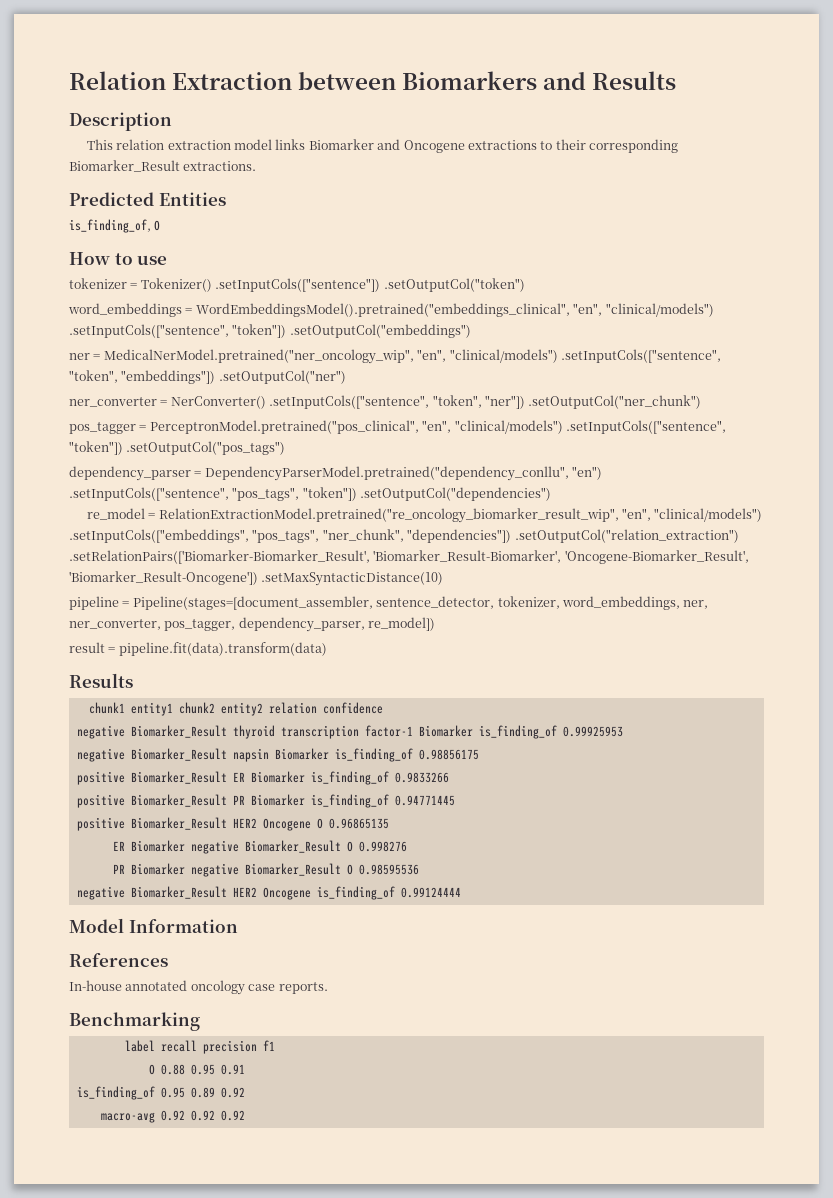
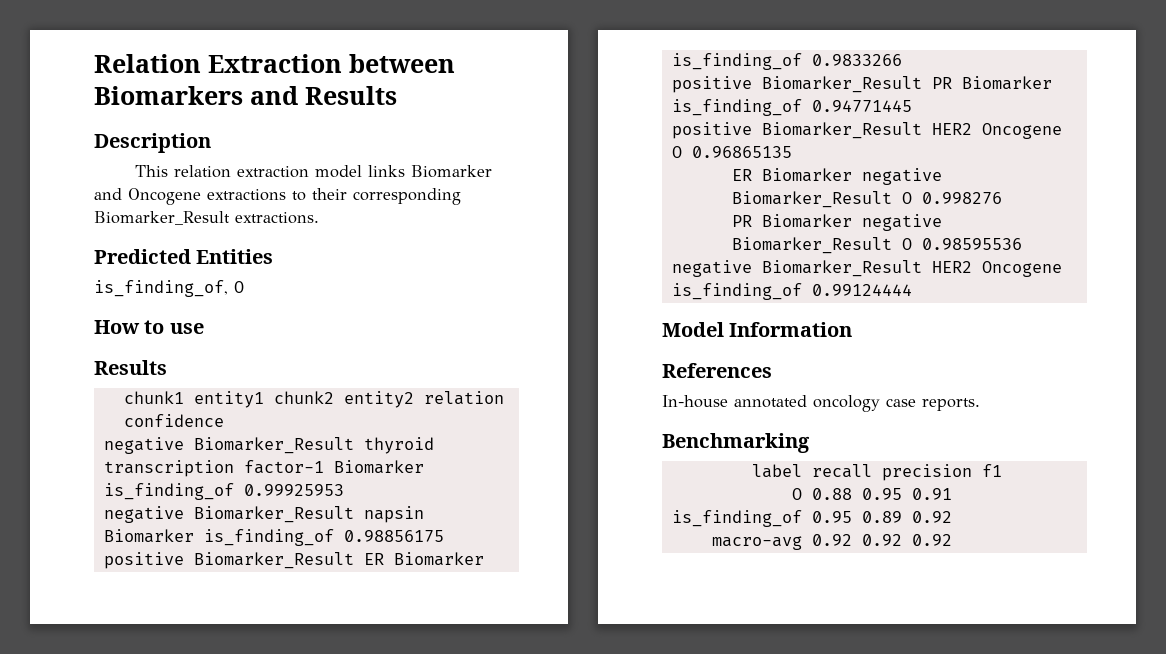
[69,278,525,292] [68,303,714,317] [69,324,471,338] [69,349,721,364] [69,370,346,384] [69,395,702,409] [69,420,726,434] [69,441,286,455] [69,466,603,481] [69,487,552,501] [86,508,763,523] [69,529,739,543] [69,550,749,564] [69,571,444,586] [69,596,709,610] [69,617,436,632] [69,642,327,656] // tokenizer = Tokenizer() .setInputCols(["sentence"]) .setOutputCol("token") // word_embeddings = WordEmbeddingsModel().pretrained("embeddings_clinical", "en", "clinical/models") .setInputCols(["sentence", "token"]) .setOutputCol("embeddings") // ner = MedicalNerModel.pretrained("ner_oncology_wip", "en", "clinical/models") .setInputCols(["sentence", "token", "embeddings"]) .setOutputCol("ner") // ner_converter = NerConverter() .setInputCols(["sentence", "token", "ner"]) .setOutputCol("ner_chunk") // pos_tagger = PerceptronModel.pretrained("pos_clinical", "en", "clinical/models") .setInputCols(["sentence", "token"]) .setOutputCol("pos_tags") // dependency_parser = DependencyParserModel.pretrained("dependency_conllu", "en") .setInputCols(["sentence", "pos_tags", "token"]) .setOutputCol("dependencies") // re_model = RelationExtractionModel.pretrained("re_oncology_biomarker_result_wip", "en", "clinical/models") .setInputCols(["embeddings", "pos_tags", "ner_chunk", "dependencies"]) .setOutputCol("relation_extraction") .setRelationPairs(['Biomarker-Biomarker_Result', 'Biomarker_Result-Biomarker', 'Oncogene-Biomarker_Result', 'Biomarker_Result-Oncogene']) .setMaxSyntacticDistance(10) // pipeline = Pipeline(stages=[document_assembler, sentence_detector, tokenizer, word_embeddings, ner, ner_converter, pos_tagger, dependency_parser, re_model]) // result = pipeline.fit(data).transform(data) -> (204, 328) none

